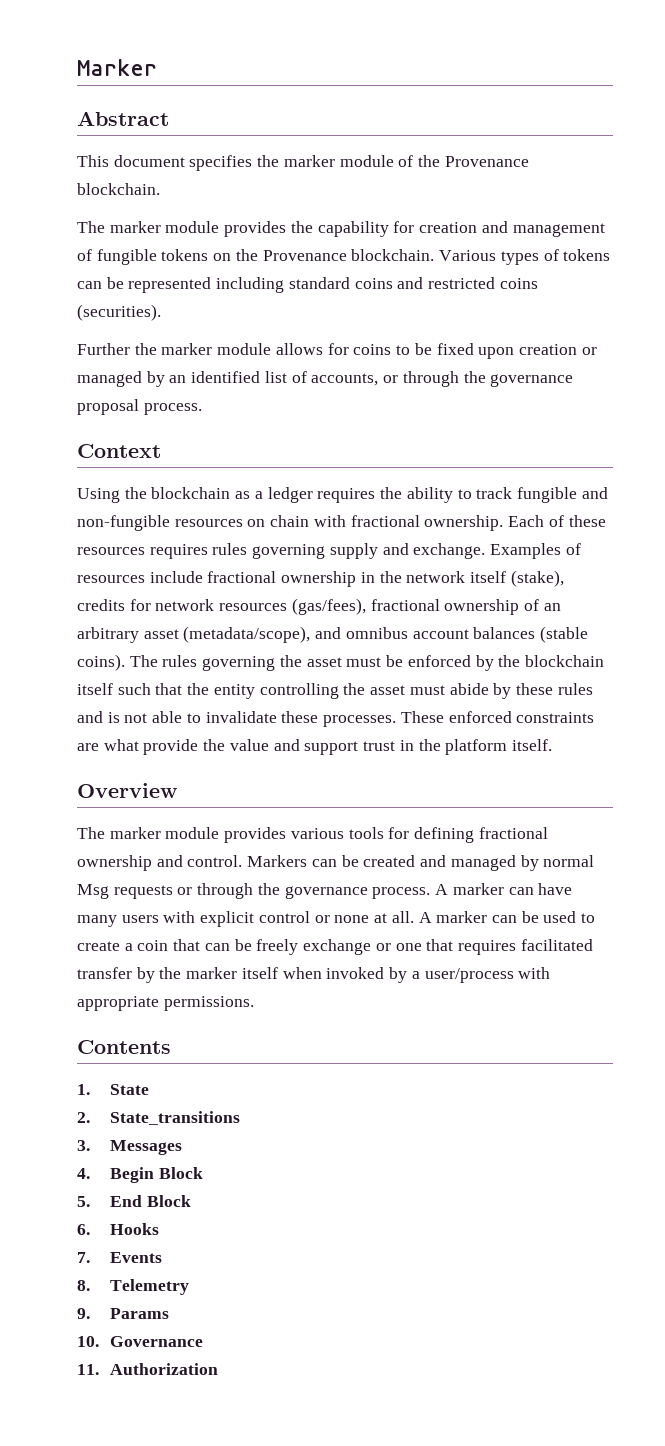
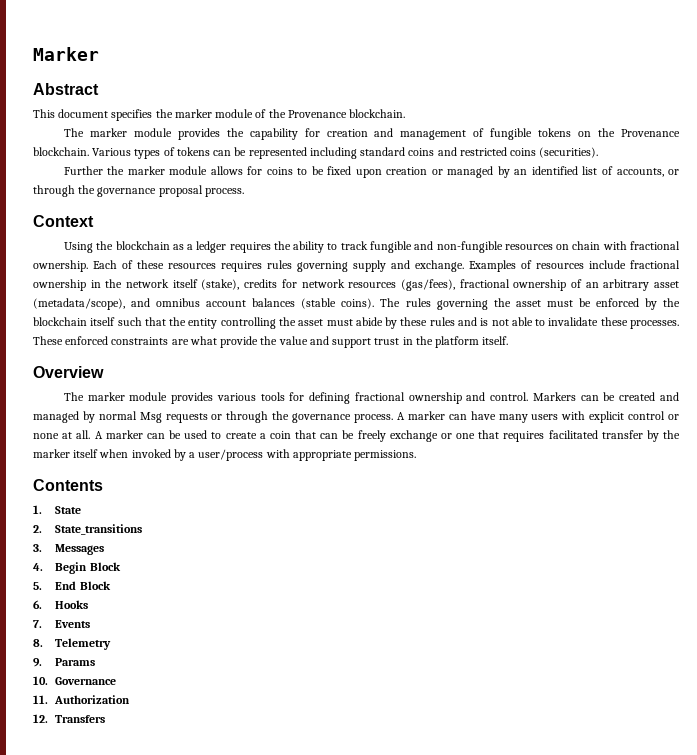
(219, 1369) none -> [33,714,106,723] // 12. Transfers

